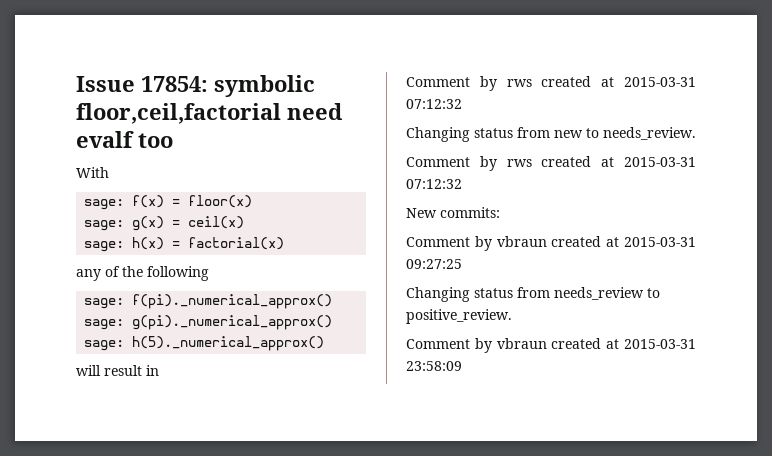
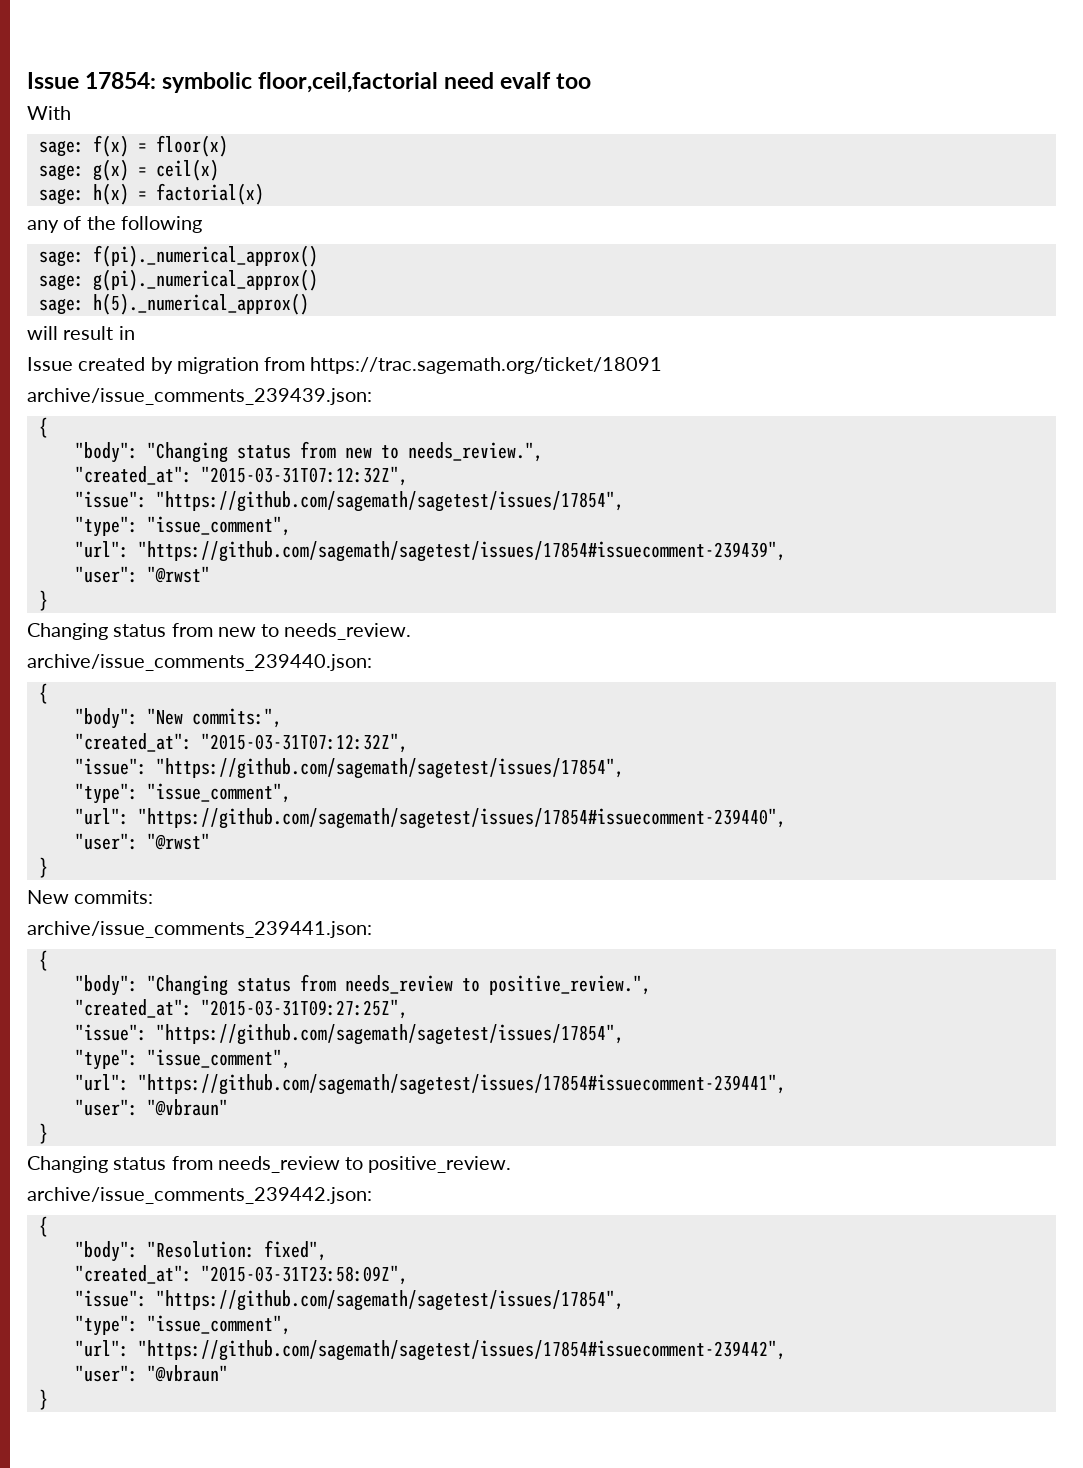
[406,76,696,91] [406,99,462,109] Comment by rws created at 2015-03-31 07:12:32 -> [27,357,663,374] [27,388,372,405] [38,417,48,438] [74,441,543,463] [74,466,408,486] [74,491,624,512] [74,516,291,537] [74,541,786,562] [74,566,210,583] [38,590,48,611] Issue created by migration from https://trac.sagemath.org/ticket/18091 // archive/issue_comments_239439.json: // { // "body": "Changing status from new to needs_review.", // "created_at": "2015-03-31T07:12:32Z", // "issue": "https://github.com/sagemath/sagetest/issues/17854", // "type": "issue_comment", // "url": "https://github.com/sagemath/sagetest/issues/17854#issuecomment-239439", // "user": "@rwst" // }
[406,156,696,171] [406,179,462,189] [406,207,500,218] [406,236,696,251] [406,259,462,269] Comment by rws created at 2015-03-31 07:12:32 // New commits: // Comment by vbraun created at 2015-03-31 09:27:25 -> [27,654,372,671] [38,683,48,704] [74,708,282,729] [74,733,408,753] [74,758,624,779] [74,783,291,804] [74,808,786,829] [74,833,210,850] [38,857,48,878] [27,890,154,904] [27,921,372,938] [38,950,48,971] [74,974,651,996] [74,999,408,1019] [74,1024,624,1045] [74,1049,291,1070] [74,1074,786,1095] [74,1099,228,1116] [38,1123,48,1144] archive/issue_comments_239440.json: // { // "body": "New commits:", // "created_at": "2015-03-31T07:12:32Z", // "issue": "https://github.com/sagemath/sagetest/issues/17854", // "type": "issue_comment", // "url": "https://github.com/sagemath/sagetest/issues/17854#issuecomment-239440", // "user": "@rwst" // } // New commits: // archive/issue_comments_239441.json: // { // "body": "Changing status from needs_review to positive_review.", // "created_at": "2015-03-31T09:27:25Z", // "issue": "https://github.com/sagemath/sagetest/issues/17854", // "type": "issue_comment", // "url": "https://github.com/sagemath/sagetest/issues/17854#issuecomment-239441", // "user": "@vbraun" // }
[406,338,696,353] [406,361,462,371] Comment by vbraun created at 2015-03-31 23:58:09 -> [27,1187,372,1204] [38,1216,48,1237] [74,1240,327,1262] [74,1265,408,1285] [74,1290,624,1311] [74,1315,291,1336] [74,1340,786,1361] [74,1365,228,1382] [38,1389,48,1410] archive/issue_comments_239442.json: // { // "body": "Resolution: fixed", // "created_at": "2015-03-31T23:58:09Z", // "issue": "https://github.com/sagemath/sagetest/issues/17854", // "type": "issue_comment", // "url": "https://github.com/sagemath/sagetest/issues/17854#issuecomment-239442", // "user": "@vbraun" // }

